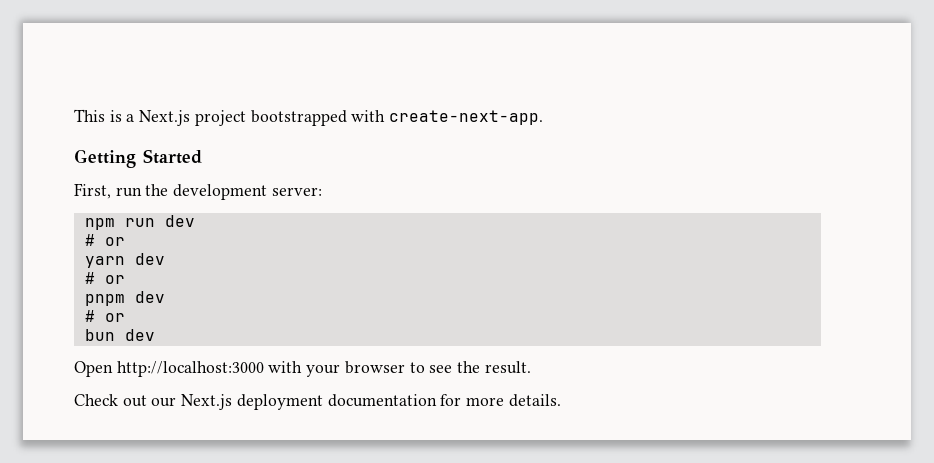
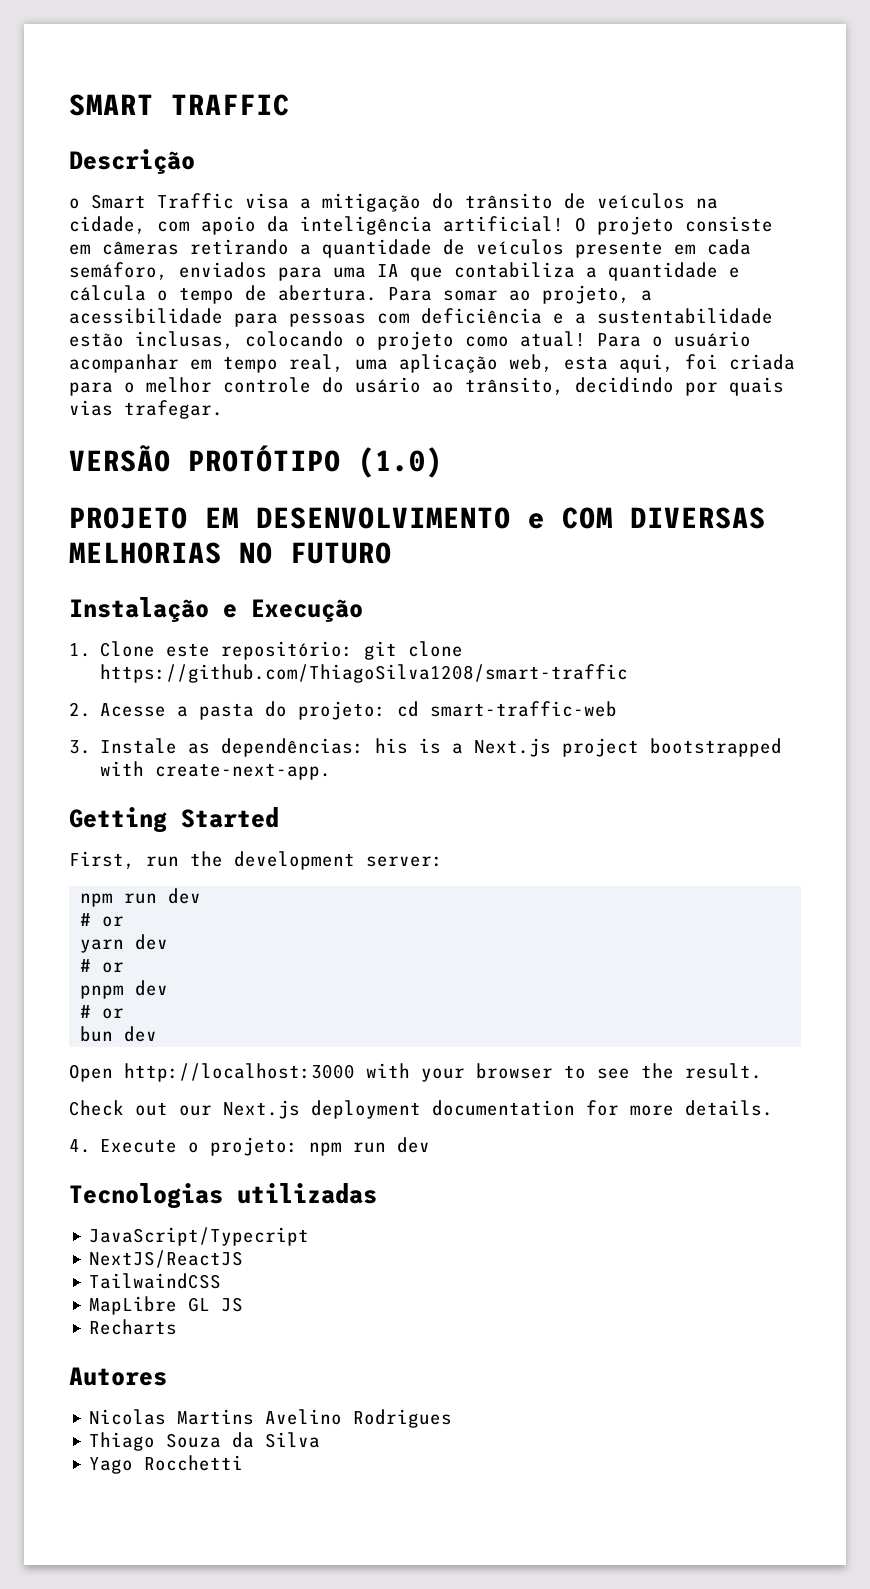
[74,109,105,122] This -> [69,94,290,116] [69,149,195,174] [69,193,718,212] [69,216,773,235] [69,239,751,258] [69,262,740,281] [69,285,652,304] [69,308,773,327] [69,331,751,350] [69,354,795,373] [69,377,784,396] [69,400,223,419] [69,445,443,478] [69,507,766,529] [69,542,392,564] [69,597,363,622] [69,641,464,660] [100,664,629,683] [69,701,618,720] [69,738,409,757] SMART TRAFFIC // Descrição // o Smart Traffic visa a mitigação do trânsito de veículos na cidade, com apoio da inteligência artificial! O projeto consiste em câmeras retirando a quantidade de veículos presente em cada semáforo, enviados para uma IA que contabiliza a quantidade e cálcula o tempo de abertura. Para somar ao projeto, a acessibilidade para pessoas com deficiência e a sustentabilidade estão inclusas, colocando o projeto como atual! Para o usuário acompanhar em tempo real, uma aplicação web, esta aqui, foi criada para o melhor controle do usário ao trânsito, decidindo por quais vias trafegar. // VERSÃO PROTÓTIPO (1.0) // PROJETO EM DESENVOLVIMENTO e COM DIVERSAS MELHORIAS NO FUTURO // Instalação e Execução // 1. Clone este repositório: git clone https://github.com/ThiagoSilva1208/smart-traffic // 2. Acesse a pasta do projeto: cd smart-traffic-web // 3. Instale as dependências: his
(561, 400) none -> [69,1137,431,1156] [69,1183,377,1209] [89,1227,310,1246] [89,1250,244,1268] [89,1273,222,1289] [89,1296,244,1315] [89,1319,178,1335] [69,1367,167,1386] [89,1409,453,1428] [89,1432,321,1451] [89,1455,244,1474] // 4. Execute o projeto: npm run dev // Tecnologias utilizadas // JavaScript/Typecript // NextJS/ReactJS // TailwaindCSS // MapLibre GL JS // Recharts // Autores // Nicolas Martins Avelino Rodrigues // Thiago Souza da Silva // Yago Rocchetti

